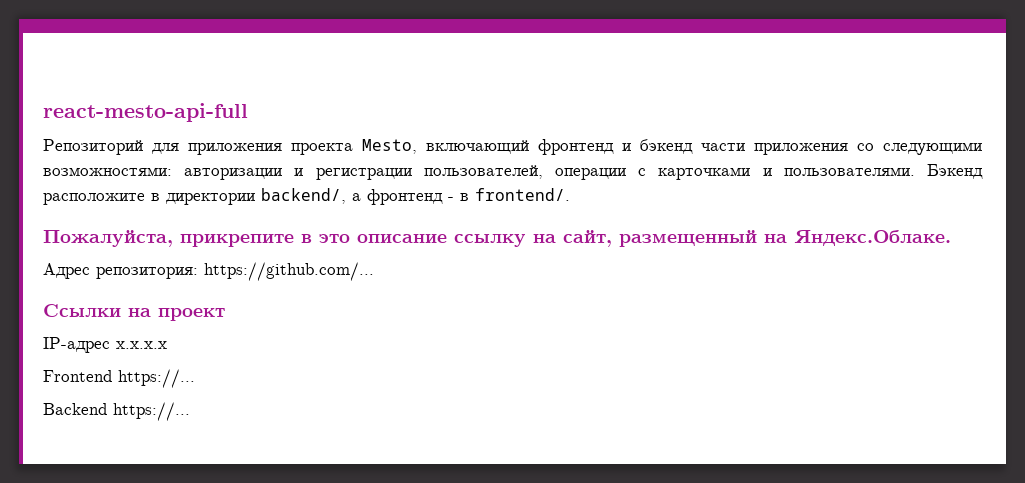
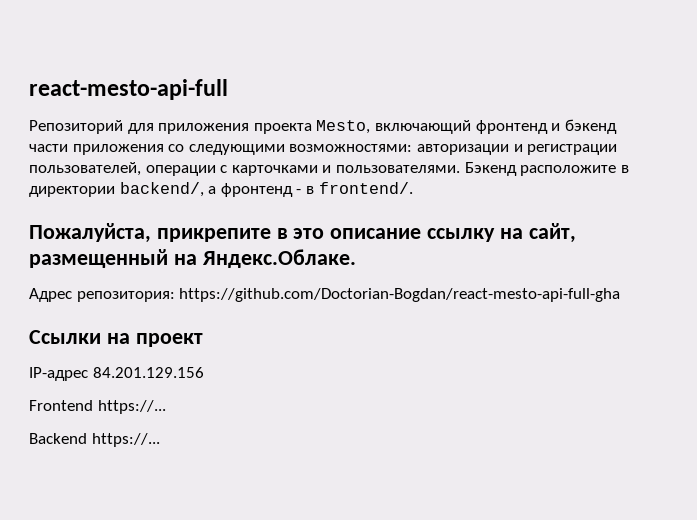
[204,262,374,281] https://github.com/... -> [179,288,621,302] https://github.com/Doctorian-Bogdan/react-mesto-api-full-gha
[116,341,167,349] x.x.x.x -> [92,367,204,378] 84.201.129.156

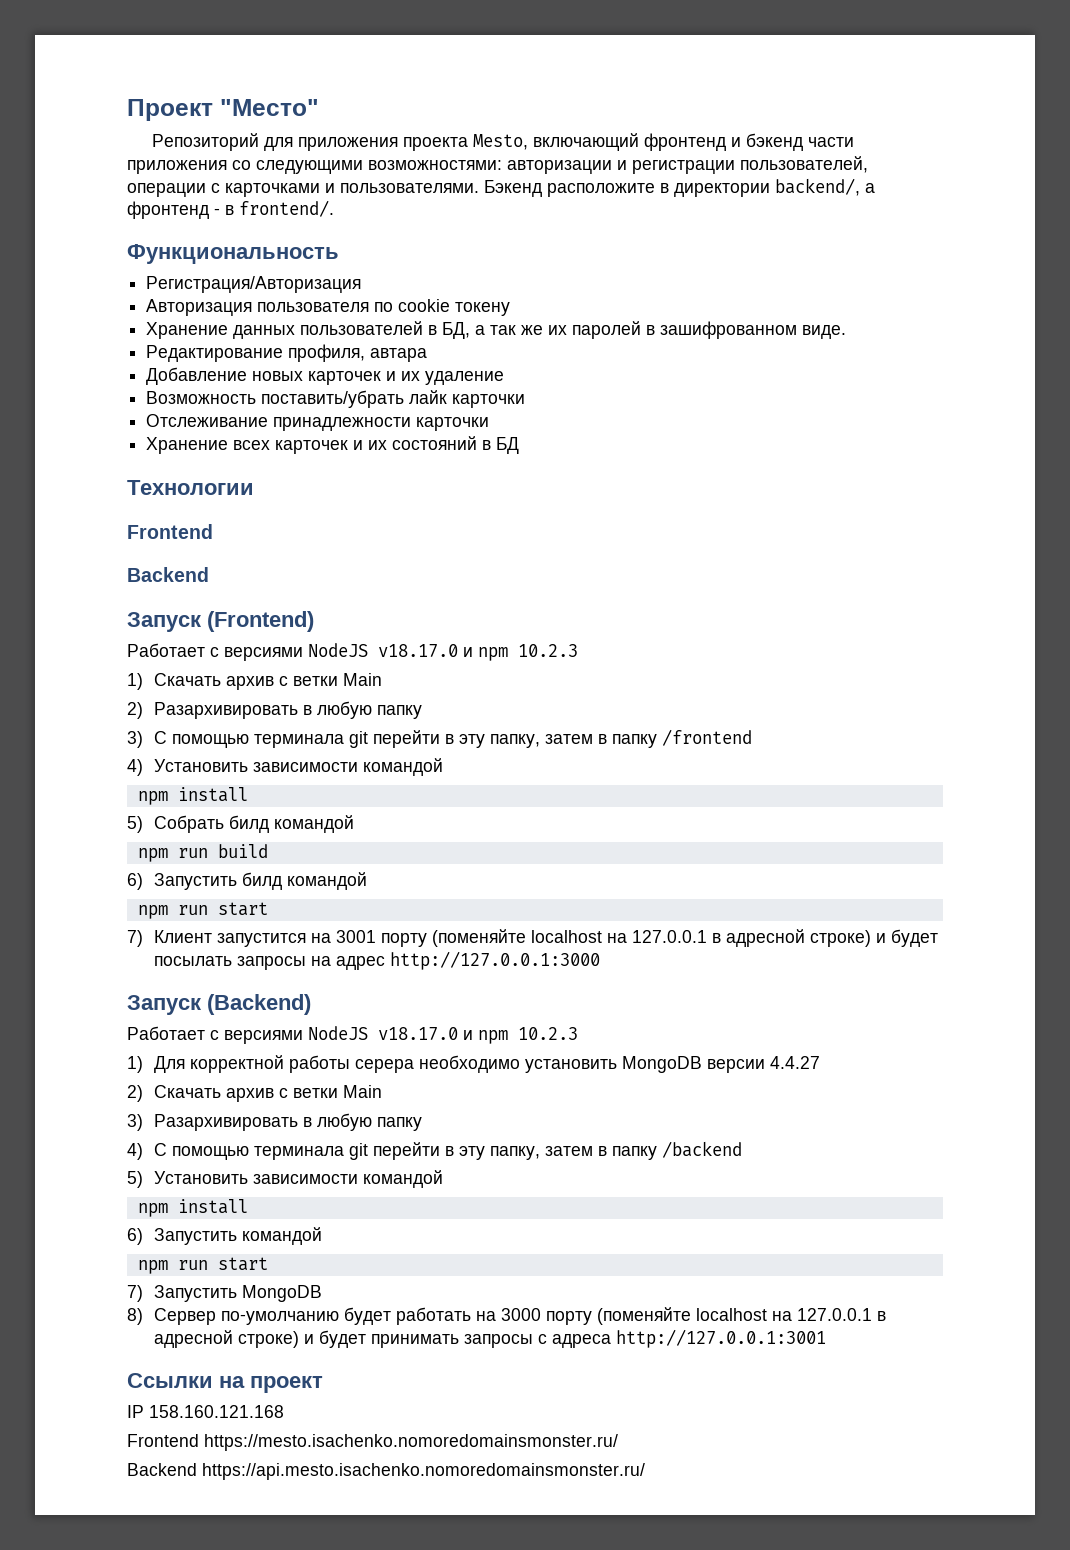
[29,79,228,100] react-mesto-api-full -> [127,99,319,121] Проект "Место"
[29,223,576,243] [29,249,356,268] [29,288,621,302] Пожалуйста, прикрепите в это описание ссылку на сайт, размещенный на Яндекс.Облаке. // Адрес репозитория: https://github.com/Doctorian-Bogdan/react-mesto-api-full-gha -> [127,244,339,264] [146,276,362,293] [146,299,511,316] [146,321,847,339] [146,344,428,362] [146,367,505,385] [146,390,526,408] [146,414,490,431] [146,436,520,454] [127,480,254,495] [127,524,213,539] [127,567,209,582] [127,611,314,632] [127,643,578,661] [127,673,383,690] [127,701,423,719] [127,729,753,748] [127,758,444,776] [137,787,248,805] [127,815,355,833] [137,844,268,862] [127,872,368,890] [137,902,268,919] [127,929,939,947] [154,951,601,970] [127,994,311,1015] [127,1026,578,1044] [127,1055,821,1073] [127,1085,383,1102] [127,1113,423,1131] [127,1141,743,1160] [127,1170,444,1188] [137,1199,248,1217] [127,1227,323,1245] [137,1257,268,1274] [127,1285,323,1302] [127,1307,887,1325] [154,1329,827,1348] Функциональность // Регистрация/Авторизация // Авторизация пользователя по cookie токену // Хранение данных пользователей в БД, а так же их паролей в зашифрованном виде. // Редактирование профиля, автара // Добавление новых карточек и их удаление // Возможность поставить/убрать лайк карточки // Отслеживание принадлежности карточки // Хранение всех карточек и их состояний в БД // Технологии // Frontend // Backend // Запуск (Frontend) // Работает с версиями NodeJS v18.17.0 и npm 10.2.3 // 1) Скачать архив с ветки Main // 2) Разархивировать в любую папку // 3) С помощью терминала git перейти в эту папку, затем в папку /frontend // 4) Установить зависимости командой // npm install // 5) Собрать билд командой // npm run build // 6) Запустить билд командой // npm run start // 7) Клиент запустится на 3001 порту (поменяйте localhost на 127.0.0.1 в адресной строке) и будет посылать запросы на адрес http://127.0.0.1:3000 // Запуск (Backend) // Работает с версиями NodeJS v18.17.0 и npm 10.2.3 // 1) Для корректной работы серера необходимо установить MongoDB версии 4.4.27 // 2) Скачать архив с ветки Main // 3) Разархивировать в любую папку // 4) С помощью терминала git перейти в эту папку, затем в папку /backend // 5) Установить зависимости командой // npm install // 6) Запустить командой // npm run start // 7) Запустить MongoDB // 8) Сервер по-умолчанию будет работать на 3000 порту (поменяйте localhost на 127.0.0.1 в адресной строке) и будет принимать запросы с адреса http://127.0.0.1:3001
[29,367,204,381] [29,400,166,414] [29,433,160,447] IP-адрес 84.201.129.156 // Frontend https://... // Backend https://... -> [127,1405,284,1418] [127,1434,618,1451] [127,1463,645,1480] IP 158.160.121.168 // Frontend https://mesto.isachenko.nomoredomainsmonster.ru/ // Backend https://api.mesto.isachenko.nomoredomainsmonster.ru/

